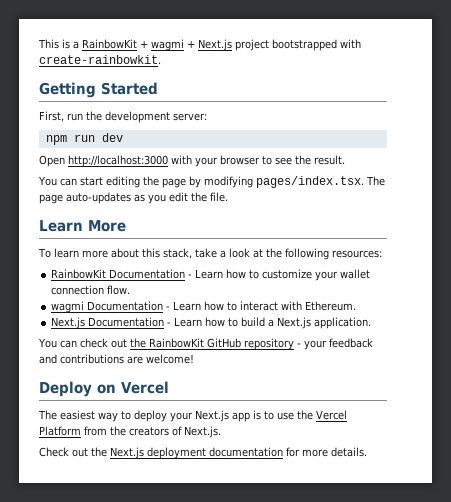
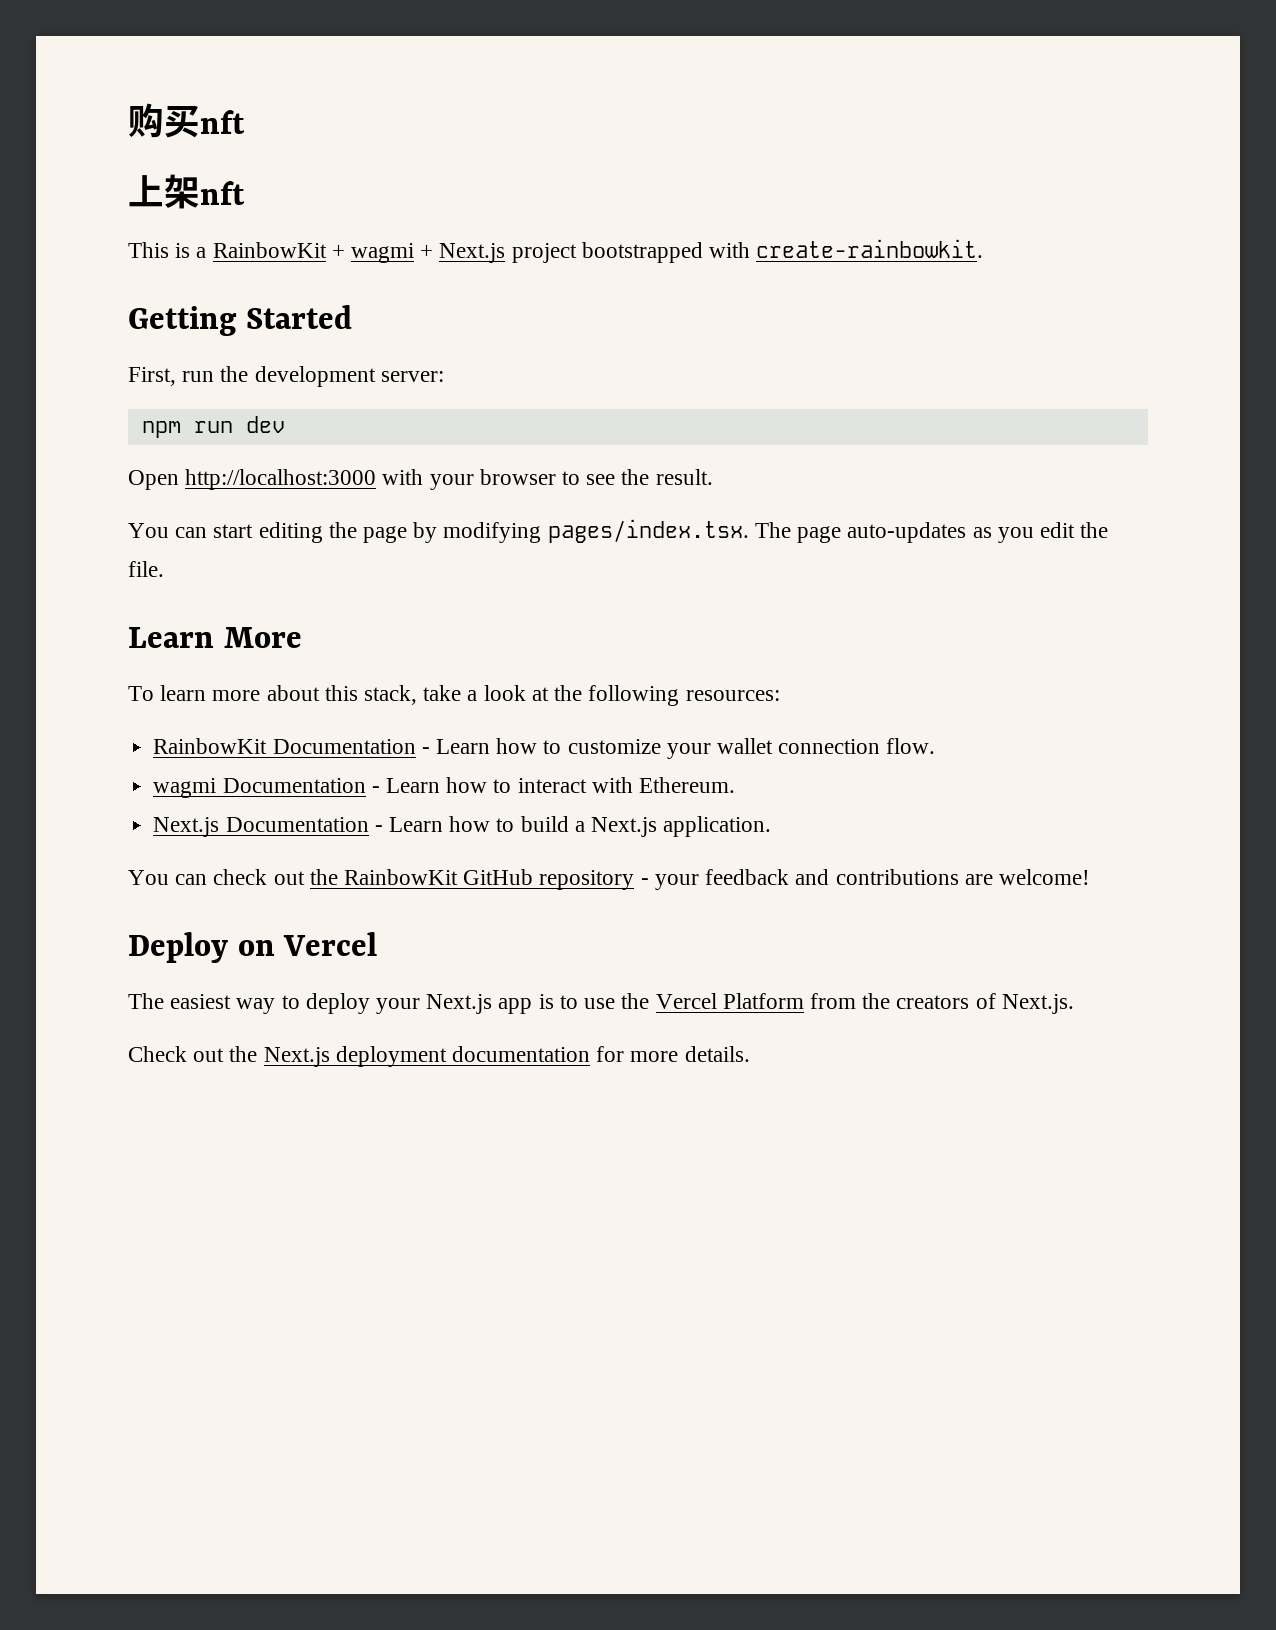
(38, 44) none -> [128,103,245,138] [128,174,245,209] 购买nft // 上架nft //

